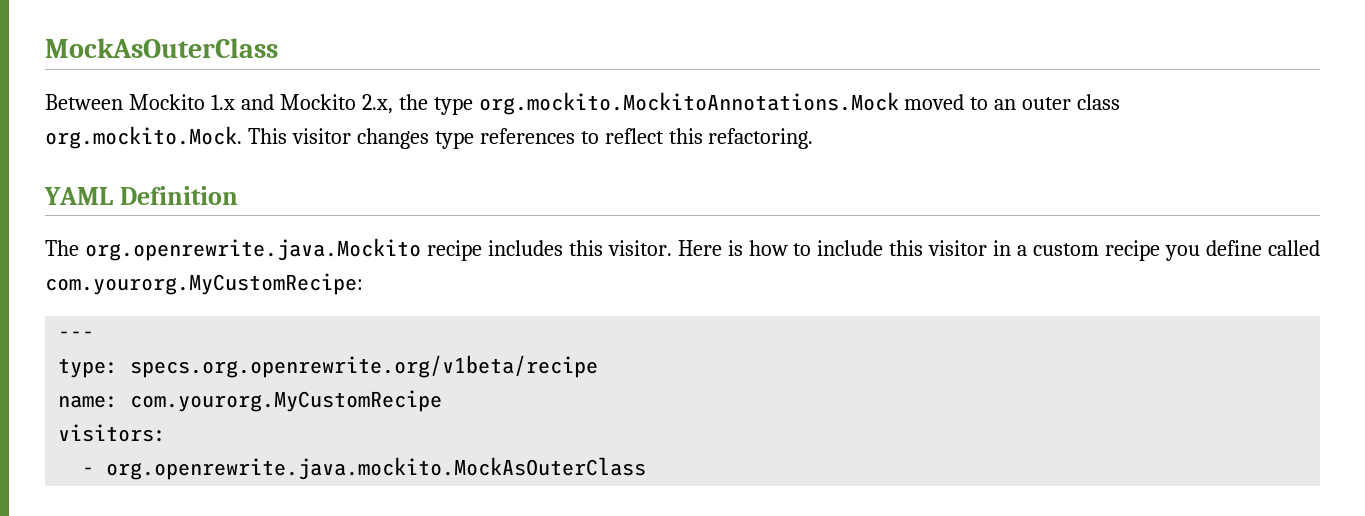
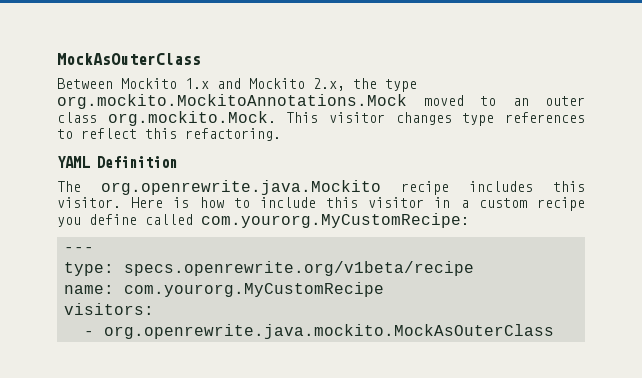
[130,355,599,378] specs.org.openrewrite.org/v1beta/recipe -> [123,261,474,276] specs.openrewrite.org/v1beta/recipe

